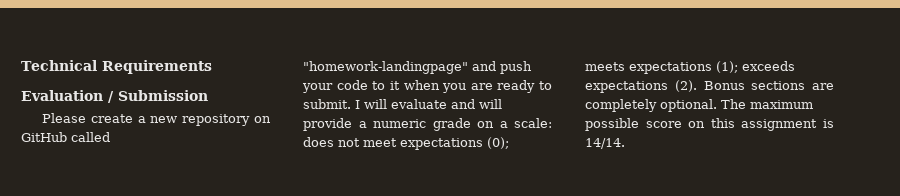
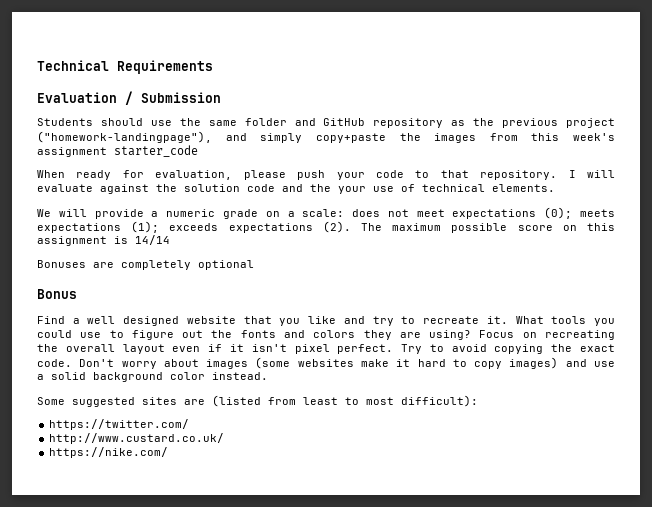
[42,113,271,126] [21,132,110,142] [303,61,532,74] [302,80,552,93] [303,99,475,109] Please create a new repository on GitHub called "homework-landingpage" and push your code to it when you are ready to submit. I will evaluate and -> [37,118,615,128] [37,131,615,143] [37,145,198,157] [37,170,615,180] [37,184,555,194] [37,209,51,217] Students should use the same folder and GitHub repository as the previous project ("homework-landingpage"), and simply copy+paste the images from this week's assignment starter_code // When ready for evaluation, please push your code to that repository. I will evaluate against the solution code and the your use of technical elements. // We
[703,81,834,90] [585,99,717,112] Bonus sections are completely optional. -> (351, 227) none
[585,138,625,149] 14/14. -> [135,235,170,245] [37,260,254,270] [37,289,77,299] [37,316,616,326] [37,330,615,340] [37,344,615,354] [37,357,615,369] [37,372,268,382] [37,395,478,407] [49,419,190,430] [49,433,225,444] [49,447,169,458] 14/14 // Bonuses are completely optional // Bonus // Find a well designed website that you like and try to recreate it. What tools you could use to figure out the fonts and colors they are using? Focus on recreating the overall layout even if it isn't pixel perfect. Try to avoid copying the exact code. Don't worry about images (some websites make it hard to copy images) and use a solid background color instead. // Some suggested sites are (listed from least to most difficult): // https://twitter.com/ // http://www.custard.co.uk/ // https://nike.com/

